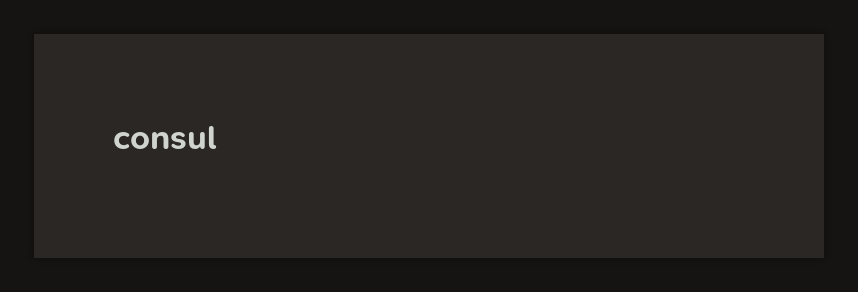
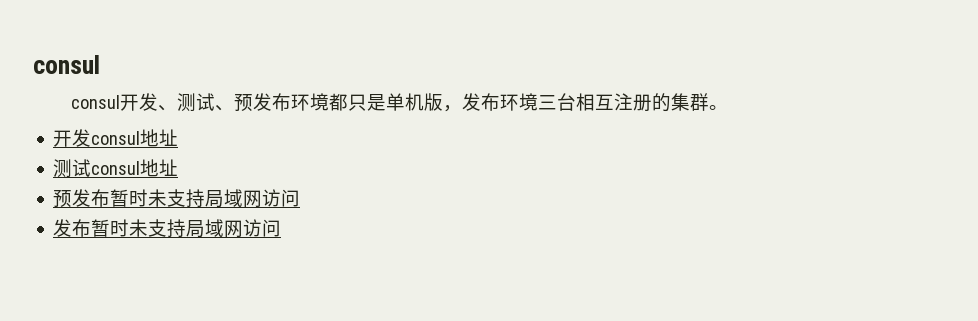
[113,126,217,150] consul -> [33,55,100,74] [70,93,728,112] [53,129,179,147] [53,159,179,178] [53,189,301,208] [53,219,282,238] consul // consul开发、测试、预发布环境都只是单机版，发布环境三台相互注册的集群。 // 开发consul地址 // 测试consul地址 // 预发布暂时未支持局域网访问 // 发布暂时未支持局域网访问

